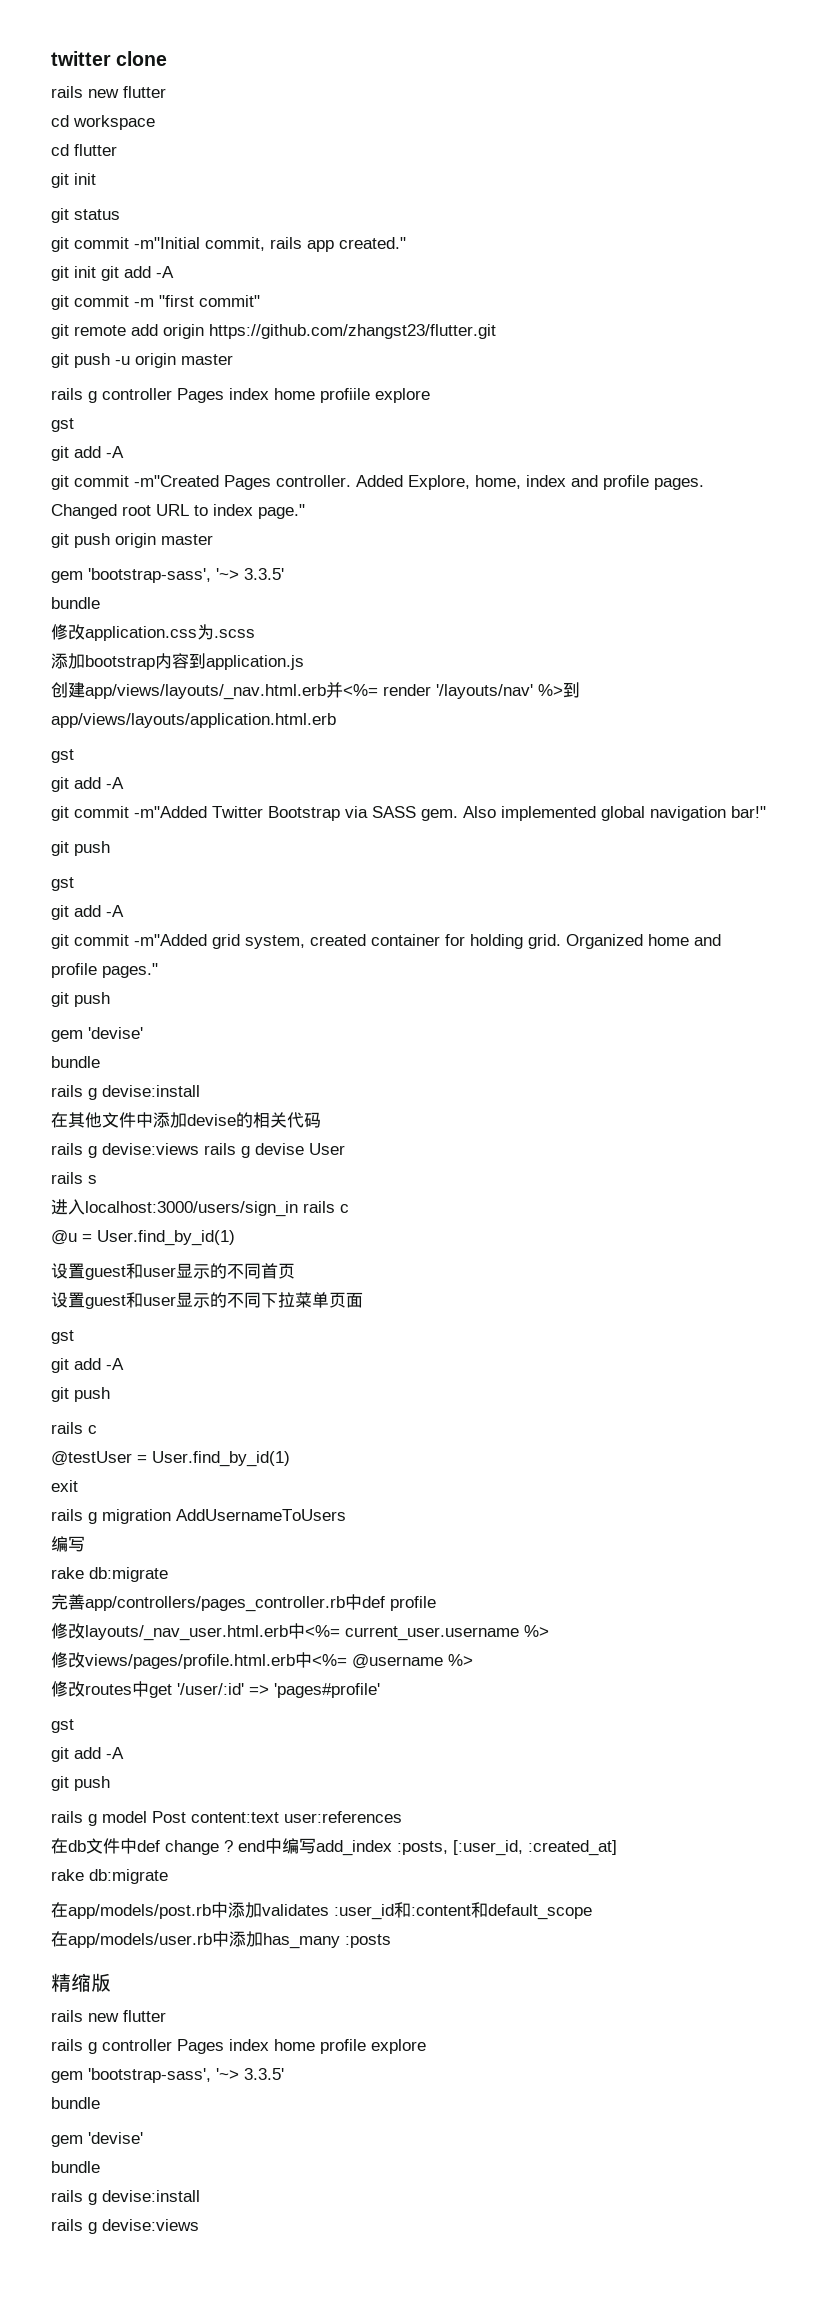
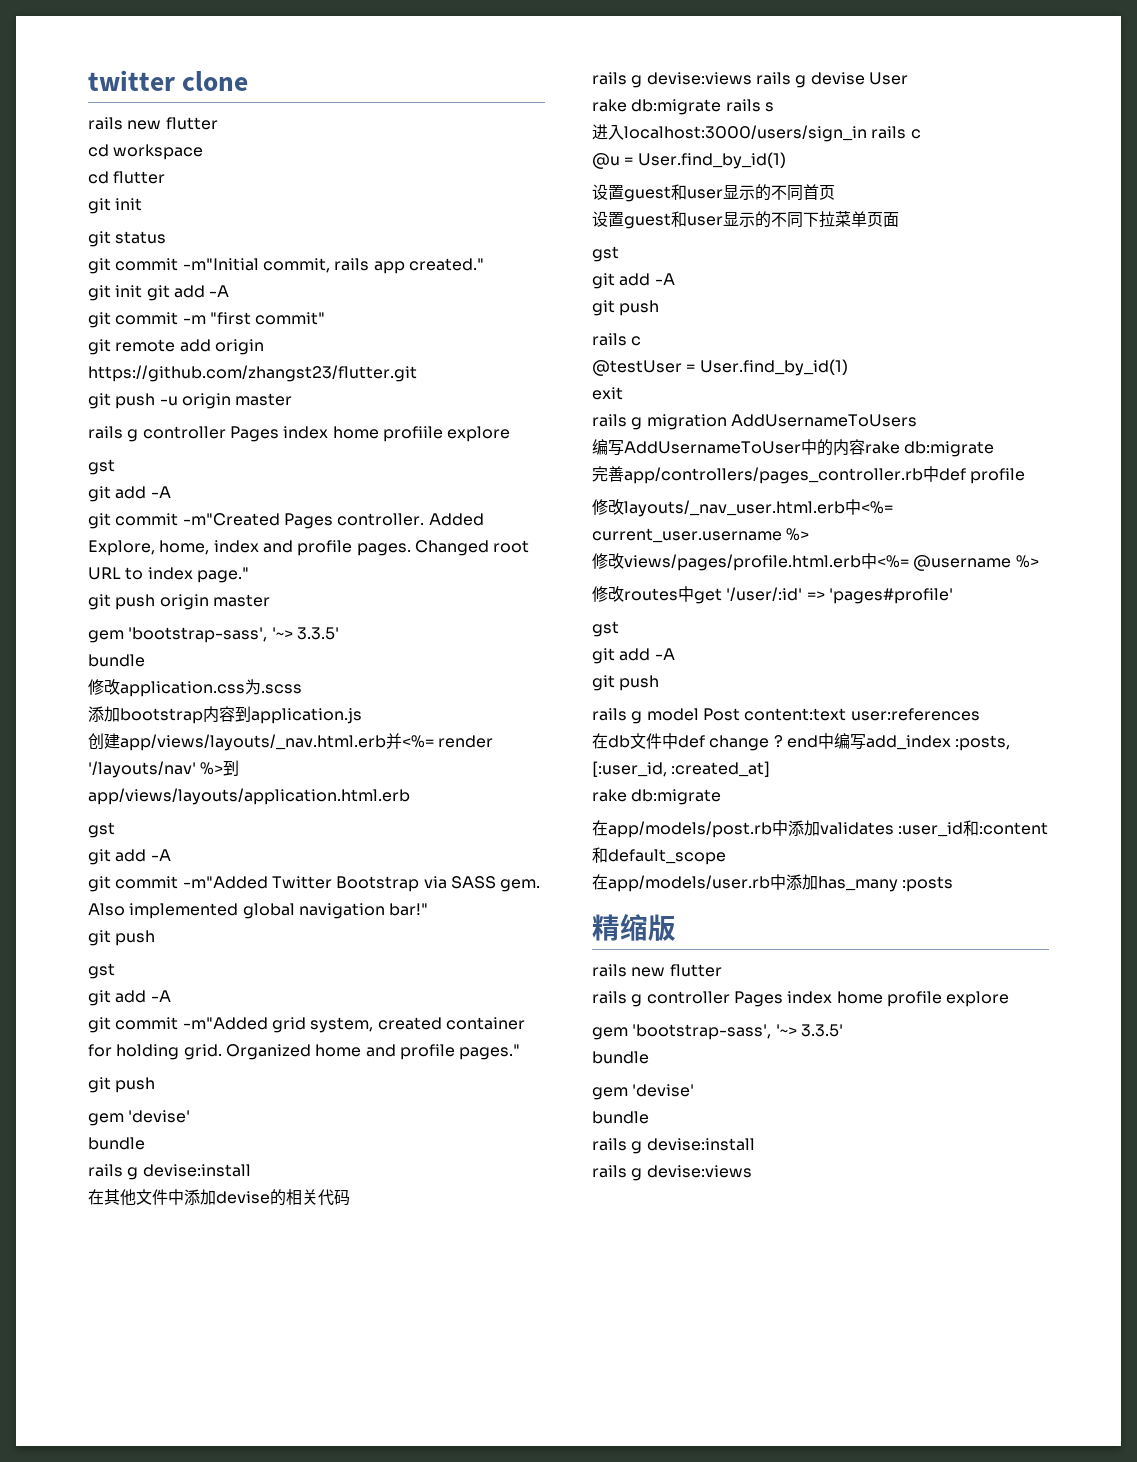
(345, 1149) none -> [592,99,722,115] rake db:migrate
(85, 1544) // -> [624,439,865,456] AddUsernameToUser中的内容

